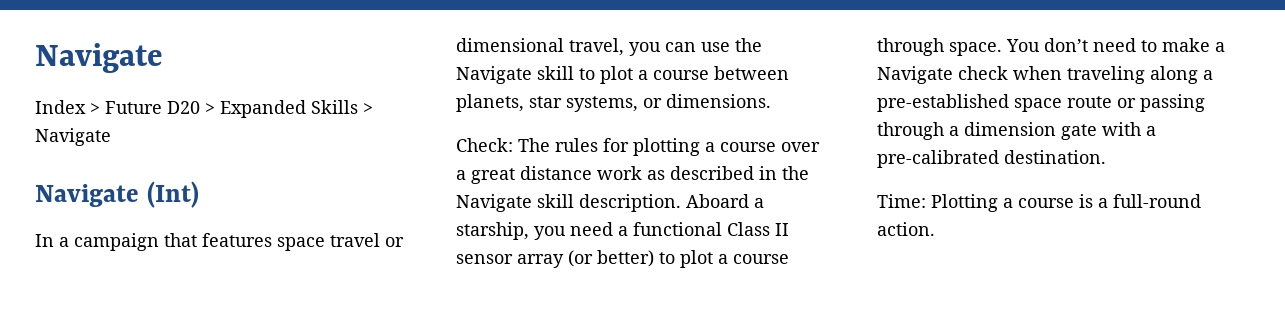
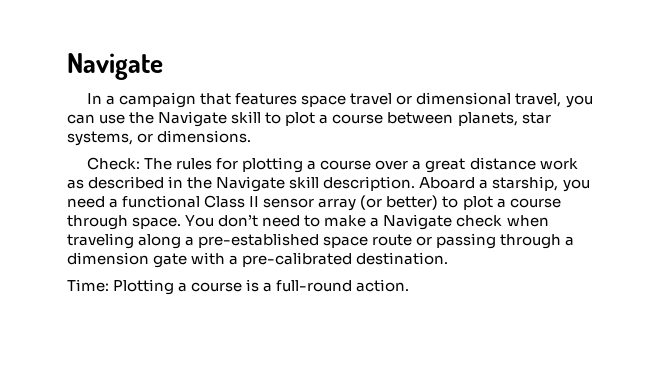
[35,43,163,73] [35,100,373,118] [35,128,111,146] [35,181,199,208] Navigate // Index > Future D20 > Expanded Skills > Navigate // Navigate (Int) -> [67,53,163,80] Navigate

